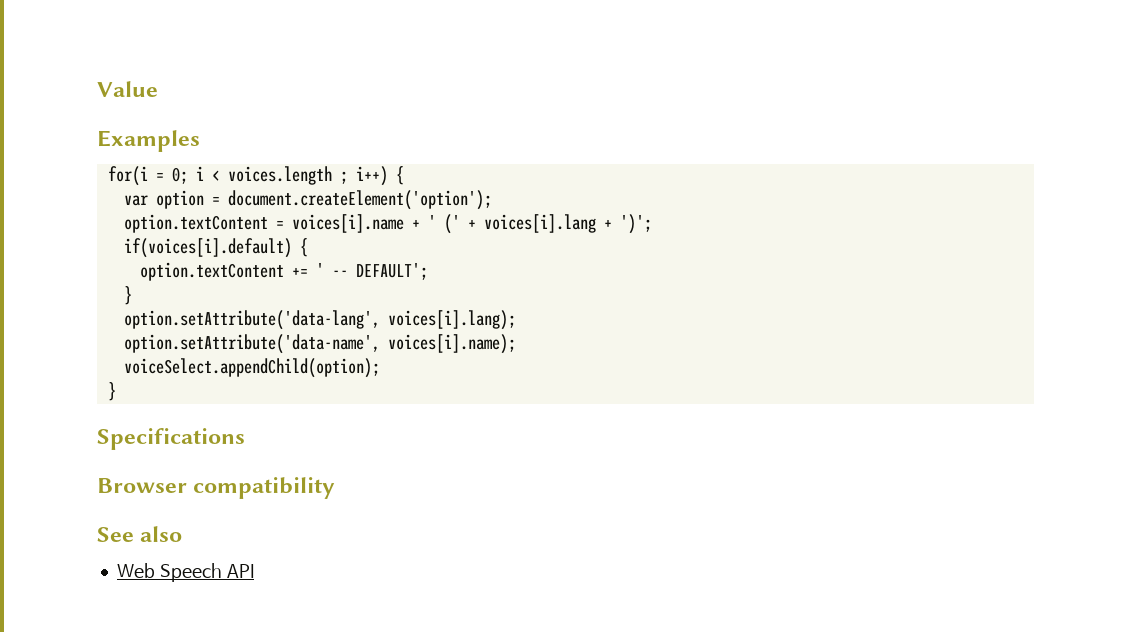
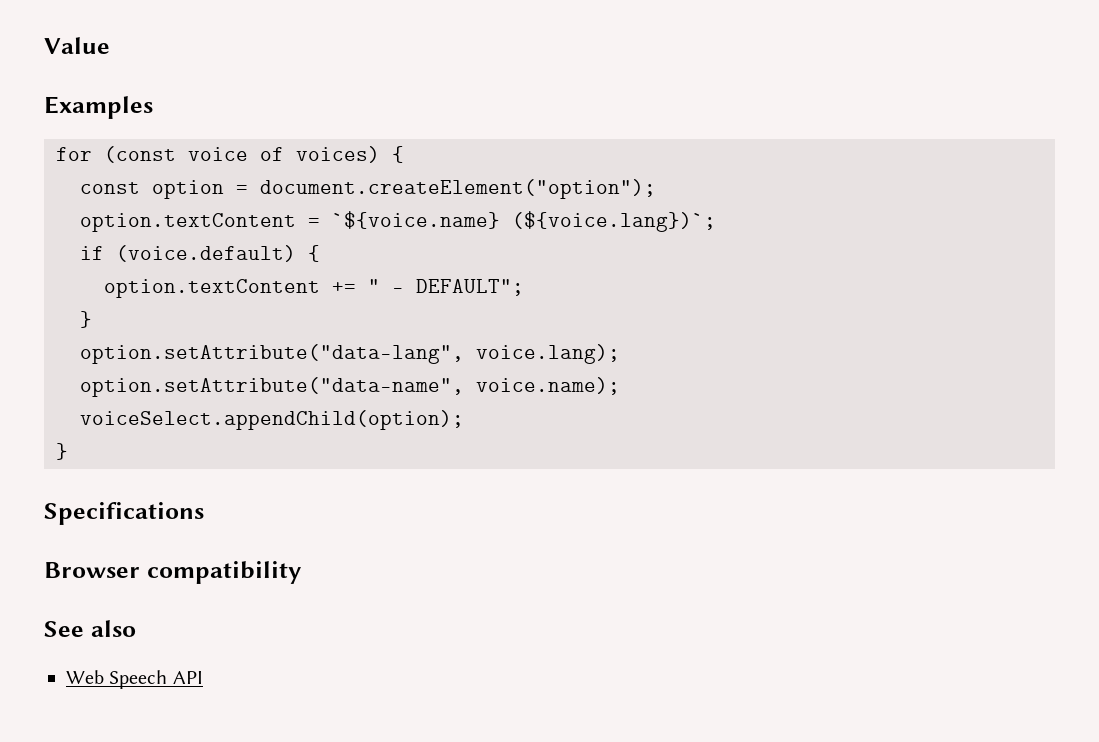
[107,166,404,186] [123,195,148,206] for(i = 0; i < voices.length ; i++) { // var -> [56,146,404,163] [80,182,140,194] for (const voice of voices) { // const
[227,190,492,210] document.createElement('option'); -> [260,179,656,199] document.createElement("option");
[291,214,652,234] [123,238,308,258] [139,262,428,281] [123,286,132,305] [123,310,516,330] [123,334,516,354] voices[i].name + ' (' + voices[i].lang + ')'; // if(voices[i].default) { // option.textContent += ' -- DEFAULT'; // } // option.setAttribute('data-lang', voices[i].lang); // option.setAttribute('data-name', voices[i].name); -> [332,211,716,232] [80,245,320,262] [104,279,524,298] [80,311,92,328] [80,344,620,364] [80,377,620,397] `${voice.name} (${voice.lang})`; // if (voice.default) { // option.textContent += " — DEFAULT"; // } // option.setAttribute("data-lang", voice.lang); // option.setAttribute("data-name", voice.name);

